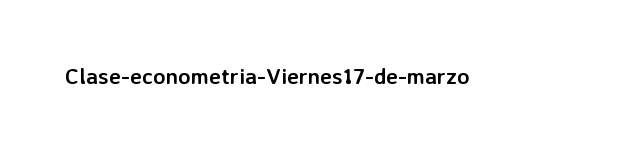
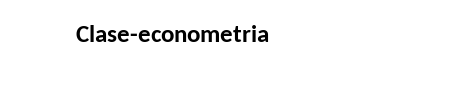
[65,68,470,84] Clase-econometria-Viernes17-de-marzo -> [76,25,269,42] Clase-econometria

